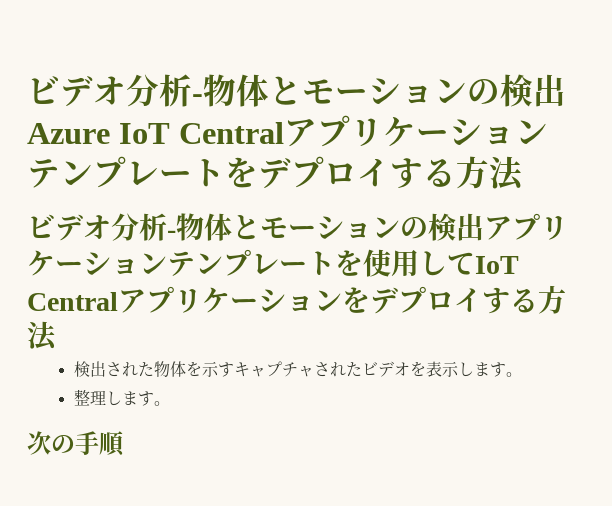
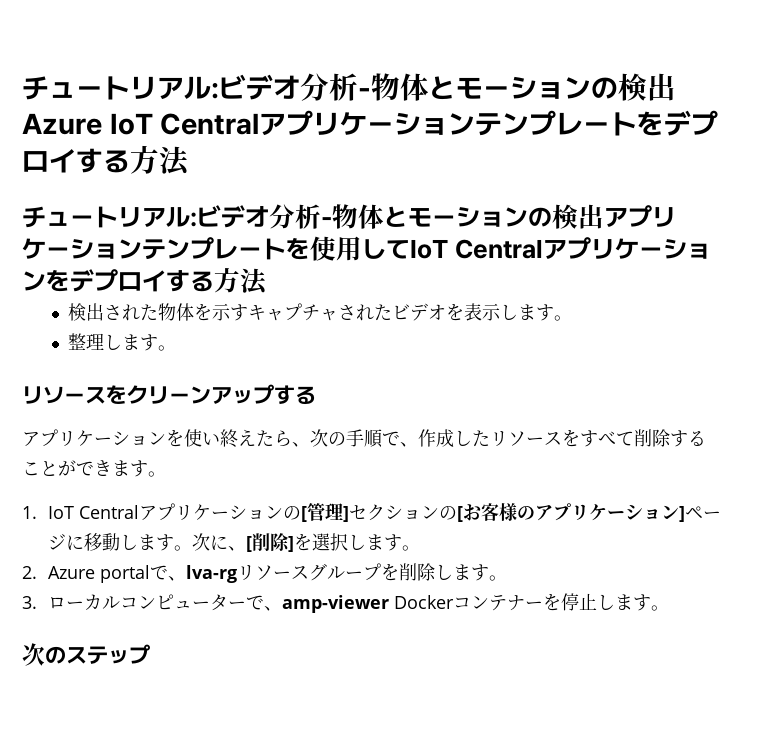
(27, 90) none -> [22,76,219,100] チュートリアル:
(524, 173) none -> [22,206,197,228] チュートリアル:
[27,431,125,456] 次の手順 -> [22,384,316,405] [22,429,706,448] [22,460,166,477] [22,503,722,522] [48,533,421,552] [22,563,508,583] [22,593,670,613] [22,643,150,666] リソースをクリーンアップする // アプリケーションを使い終えたら、次の手順で、作成したリソースをすべて削除することができます。 // 1. IoT Centralアプリケーションの[管理]セクションの[お客様のアプリケーション]ページに移動します。次に、[削除]を選択します。 // 2. Azure portalで、lva-rgリソースグループを削除します。 // 3.ローカルコンピューターで、amp-viewer Dockerコンテナーを停止します。 // 次のステップ

